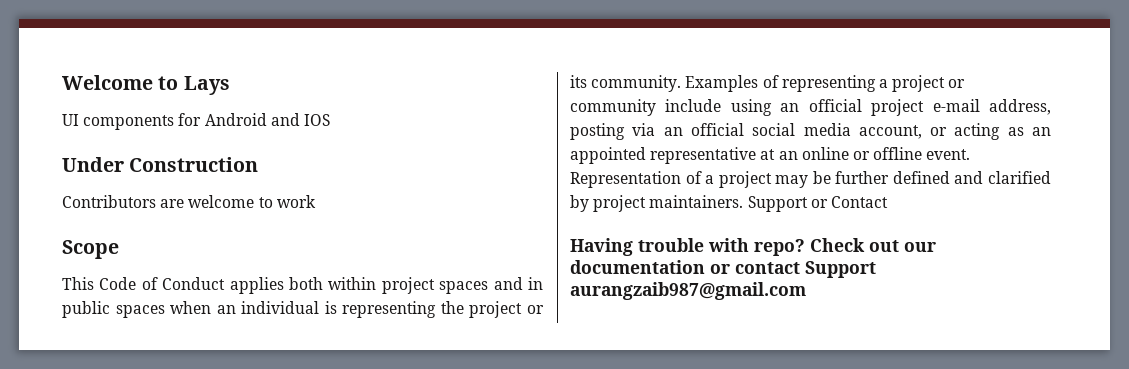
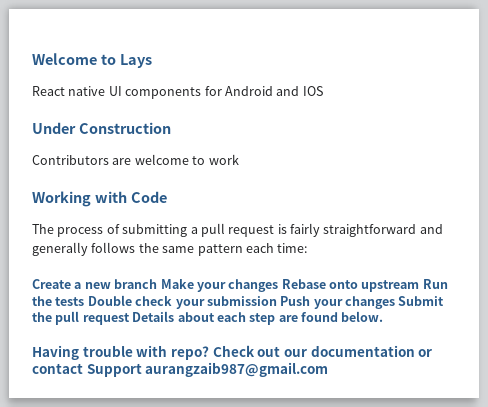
(230, 85) none -> [32,86,106,96] React native
[62,240,119,259] [62,277,543,294] [62,301,544,318] [570,75,966,92] [570,99,1051,116] [570,123,1051,140] [570,147,971,164] [570,171,1051,188] [570,195,888,212] Scope // This Code of Conduct applies both within project spaces and in public spaces when an individual is representing the project or its community. Examples of representing a project or community include using an official project e-mail address, posting via an official social media account, or acting as an appointed representative at an online or offline event. Representation of a project may be further defined and clarified by project maintainers. Support or Contact -> [32,191,167,207] [32,223,443,237] [32,242,308,256] [32,279,448,292] [32,295,445,309] [32,311,384,325] Working with Code // The process of submitting a pull request is fairly straightforward and generally follows the same pattern each time: // Create a new branch Make your changes Rebase onto upstream Run the tests Double check your submission Push your changes Submit the pull request Details about each step are found below.

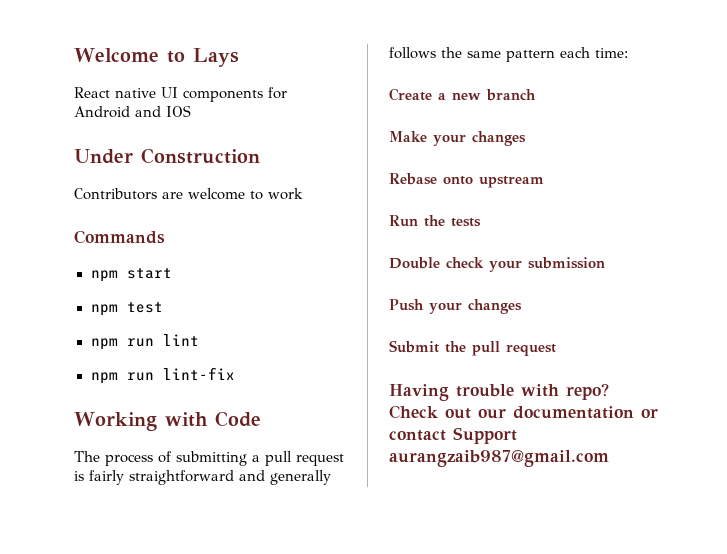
(239, 159) none -> [74,230,165,244] [90,268,172,282] [90,302,163,316] [90,334,199,350] [90,367,235,384] // Commands // npm start // npm test // npm run lint // npm run lint-fix
(158, 284) none -> (536, 95) //
(279, 285) none -> (526, 138) //
(420, 286) none -> (544, 182) //
(85, 301) none -> (481, 222) //
(277, 301) none -> (605, 263) //
(395, 302) none -> (522, 306) //
[132,311,384,325] Details about each step are found below. -> (556, 350) none

